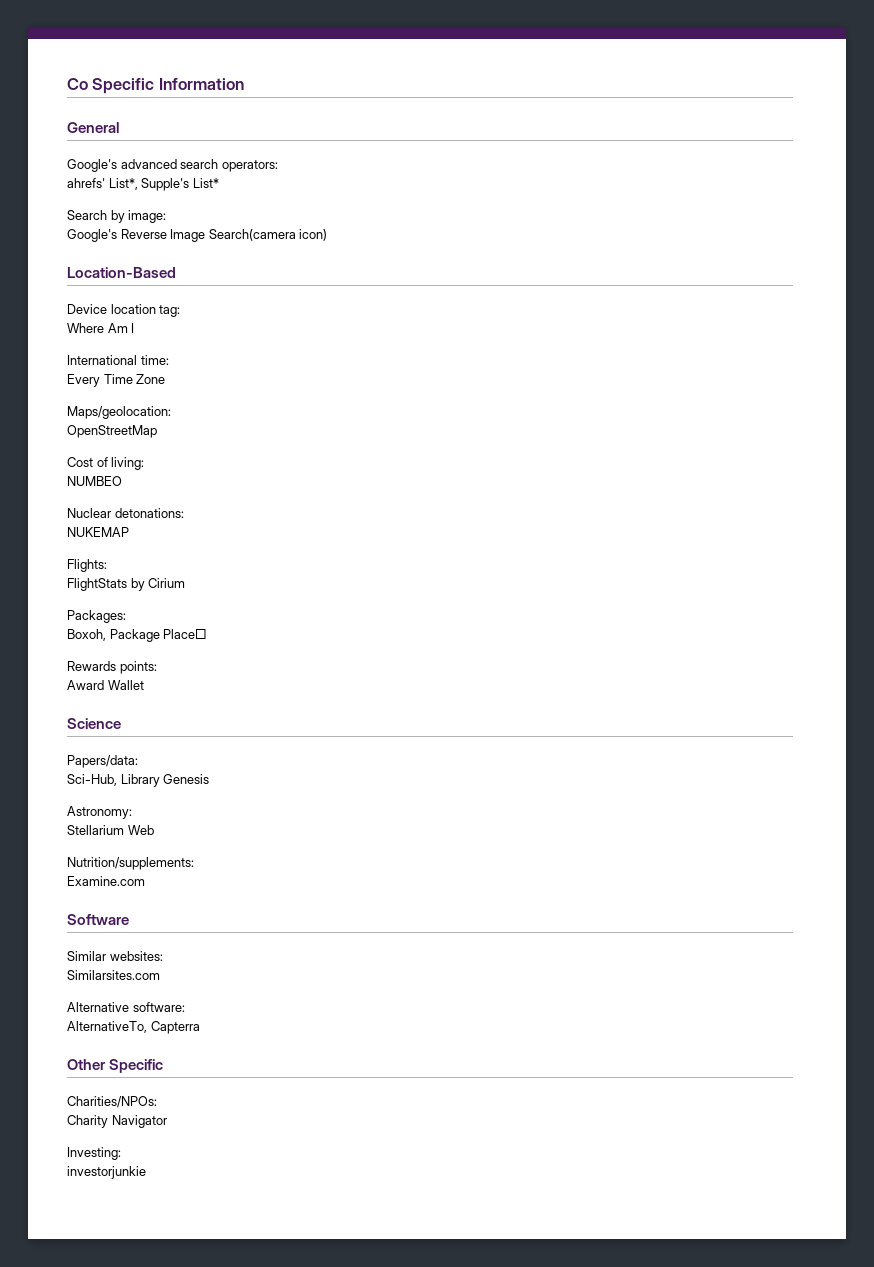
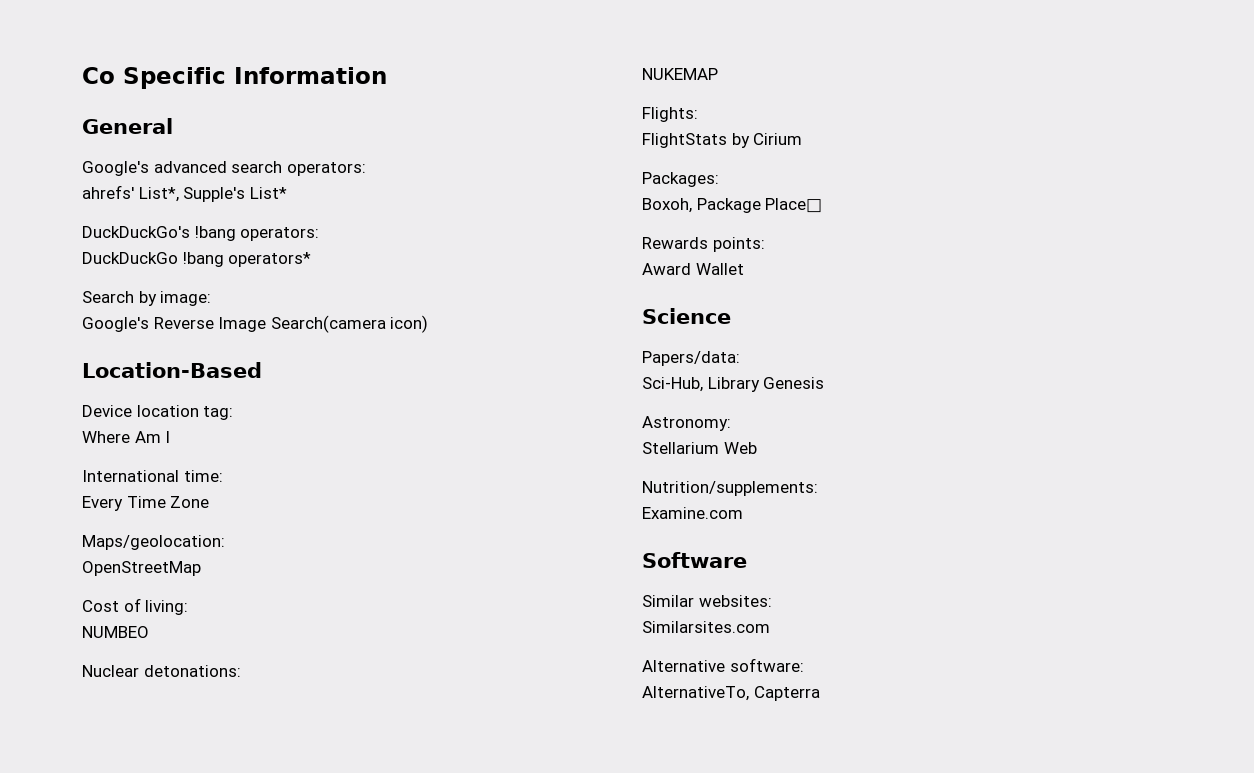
(219, 183) none -> [82,226,320,241] [82,252,312,267] // DuckDuckGo's !bang operators: // DuckDuckGo !bang operators*
[67,1059,164,1073] [67,1096,157,1108] [67,1115,167,1128] [67,1147,121,1160] [67,1166,146,1179] // Other Specific // Charities/NPOs: // Charity Navigator // Investing: // investorjunkie -> (820, 693) none

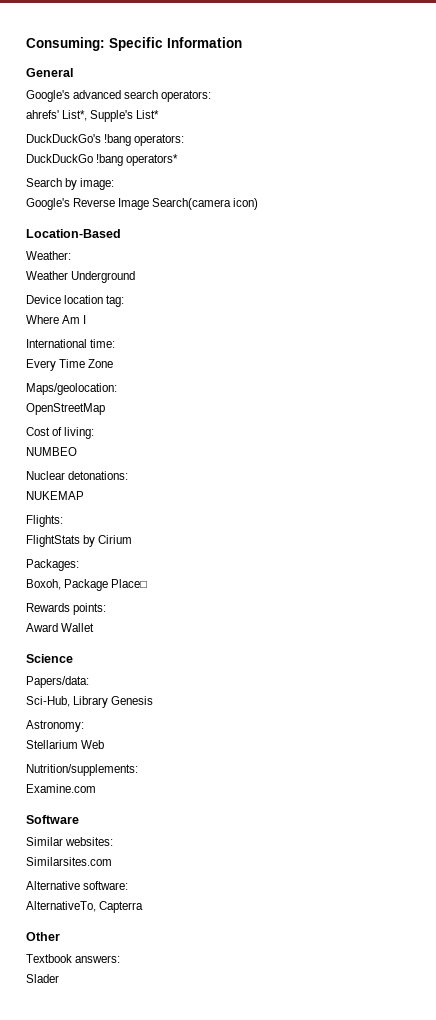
[82,67,115,84] Co -> [26,37,105,51] Consuming:
(262, 370) none -> [26,251,71,260] [26,271,136,283] // Weather: // Weather Underground
(820, 693) none -> [26,932,60,941] [26,954,121,963] [26,974,59,983] // Other // Textbook answers: // Slader

